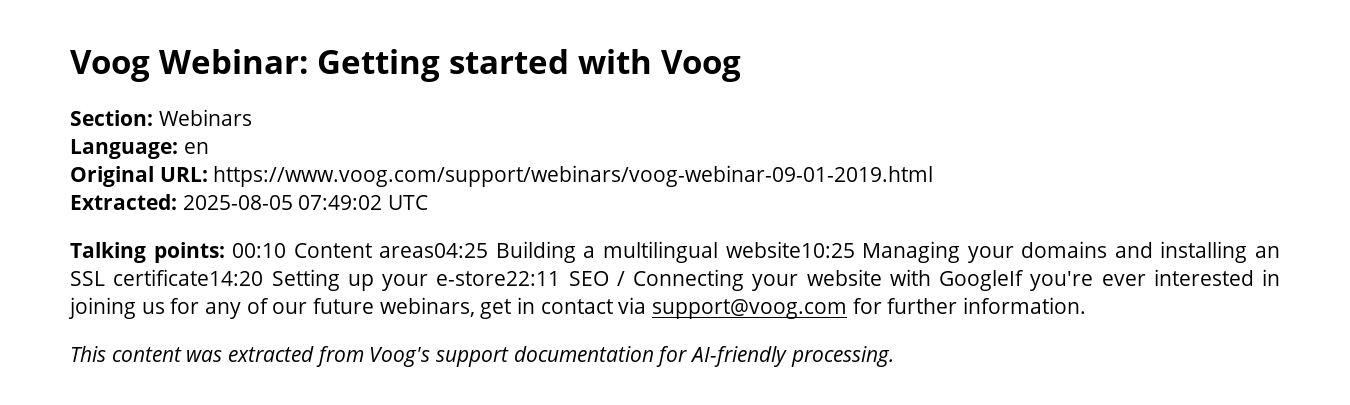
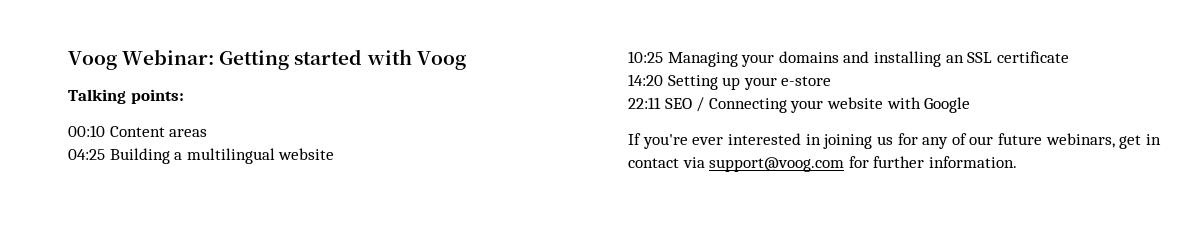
[70,109,252,126] [70,139,209,159] [70,165,934,187] [70,194,429,210] // Section: Webinars // Language: en // Original URL: https://www.voog.com/support/webinars/voog-webinar-09-01-2019.html // Extracted: 2025-08-05 07:49:02 UTC -> (466, 60) none
(225, 252) none -> (184, 96) //
[379,243,489,258] areas04:25 -> [169,129,208,137] [68,149,105,160] areas // 04:25
[725,241,855,258] website10:25 -> [278,148,335,160] [628,51,663,63] website // 10:25
[113,269,264,286] certificate14:20 -> [996,51,1069,63] [628,74,663,86] certificate // 14:20
[436,271,561,286] e-store22:11 -> [781,76,832,86] [628,97,661,109] e-store // 22:11
[939,270,1025,291] GoogleIf -> [924,97,971,113] [628,133,641,145] Google // If
[70,346,894,367] // This content was extracted from Voog's support documentation for AI-friendly processing. -> (1017, 162) none

